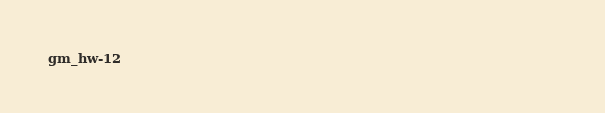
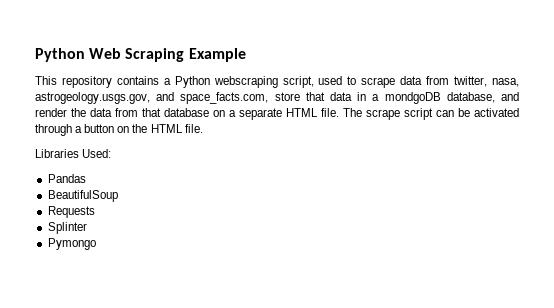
[48,53,121,66] gm_hw-12 -> [35,48,246,62] [35,76,519,88] [35,92,519,104] [35,108,519,120] [35,124,203,136] [35,149,112,158] [47,174,86,183] [47,190,118,202] [47,206,95,218] [47,222,87,234] [47,238,96,250] Python Web Scraping Example // This repository contains a Python webscraping script, used to scrape data from twitter, nasa, astrogeology.usgs.gov, and space_facts.com, store that data in a mondgoDB database, and render the data from that database on a separate HTML file. The scrape script can be activated through a button on the HTML file. // Libraries Used: // Pandas // BeautifulSoup // Requests // Splinter // Pymongo

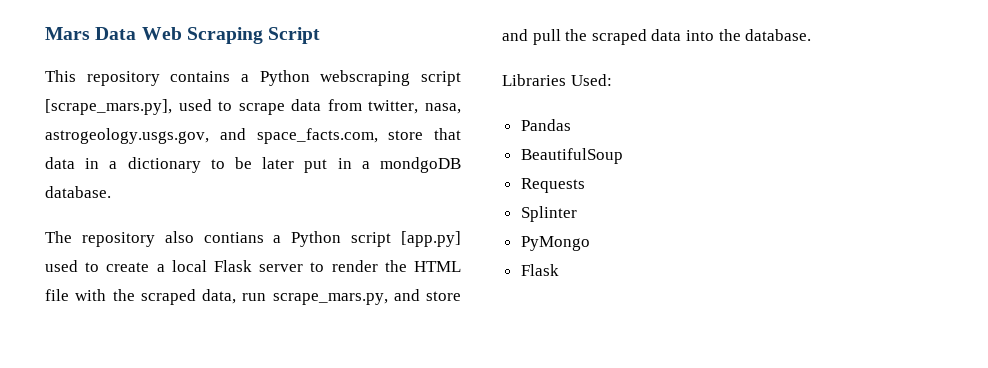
[35,48,85,62] Python -> [45,27,137,40] Mars Data
[188,48,246,62] Example -> [268,27,321,44] Script
[282,76,314,88] script, -> [421,71,461,86] [45,99,172,115] script [scrape_mars.py],
[384,92,519,104] [35,108,519,120] [35,124,203,136] mondgoDB database, and render the data from that database on a separate HTML file. The scrape script can be activated through a button on the HTML file. -> [127,157,461,173] [45,186,111,198] [45,231,461,247] [45,260,461,272] [45,289,461,305] [502,29,812,45] dictionary to be later put in a mondgoDB database. // The repository also contians a Python script [app.py] used to create a local Flask server to render the HTML file with the scraped data, run scrape_mars.py, and store and pull the scraped data into the database.
[47,238,96,250] Pymongo -> [520,236,590,251] [520,264,559,276] PyMongo // Flask

